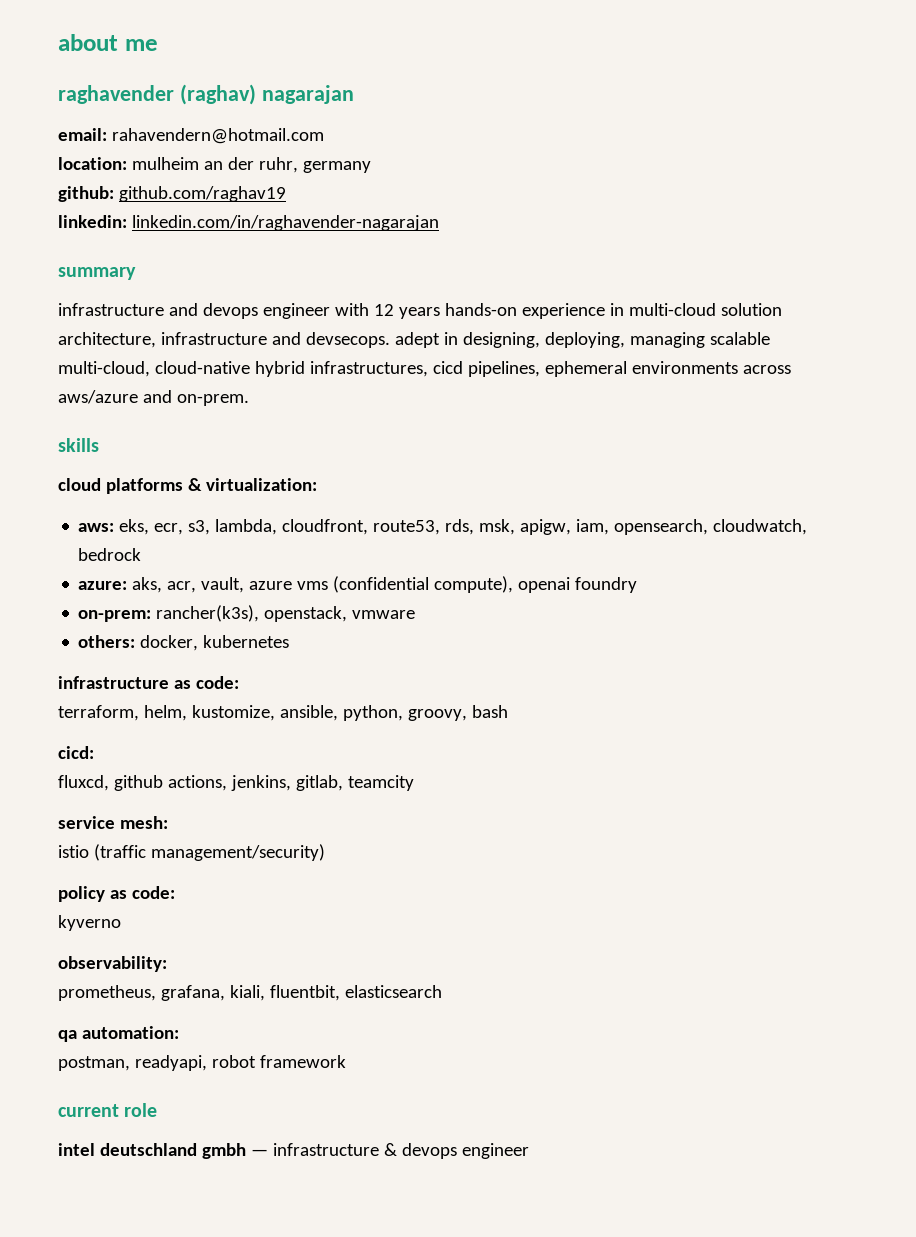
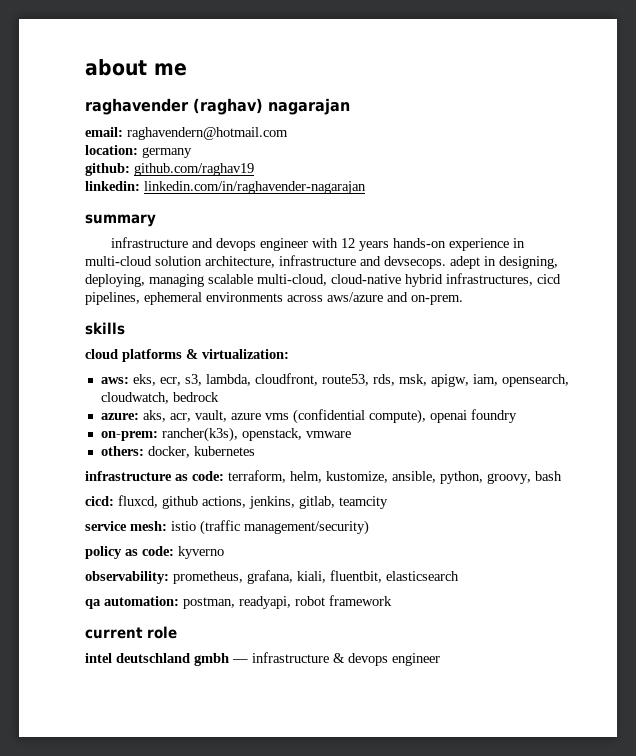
[111,128,324,144] rahavendern@hotmail.com -> [127,127,288,140] raghavendern@hotmail.com
[131,157,298,173] mulheim an der ruhr, -> (138, 150) none
(239, 682) // -> (224, 476) none
(94, 752) // -> (114, 501) none
(168, 822) // -> (167, 526) none
(175, 892) // -> (174, 551) none
(167, 964) // -> (169, 577) none
(179, 1032) // -> (179, 601) none

